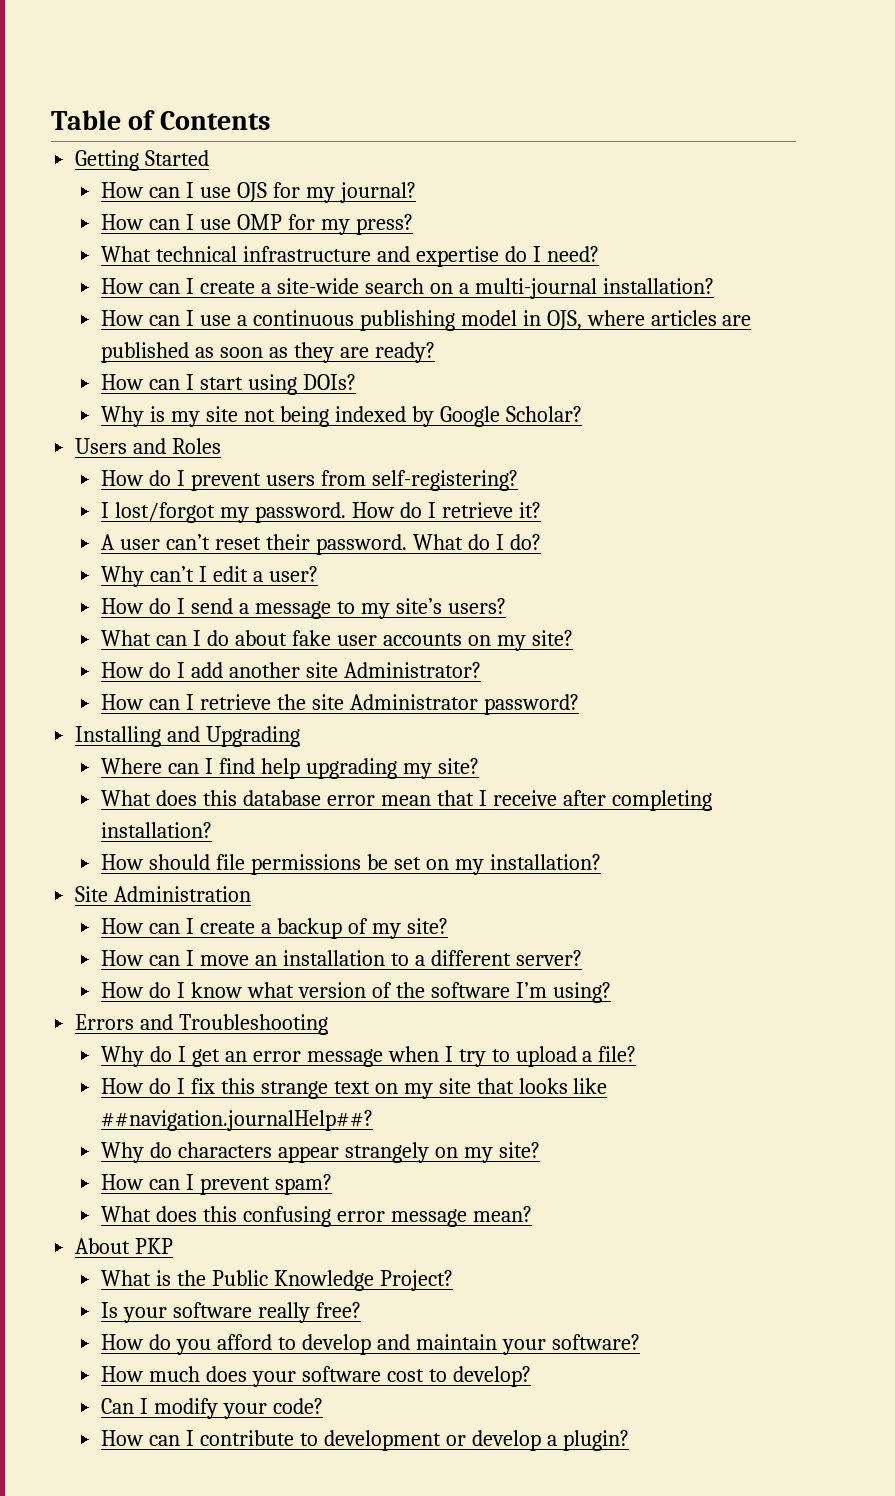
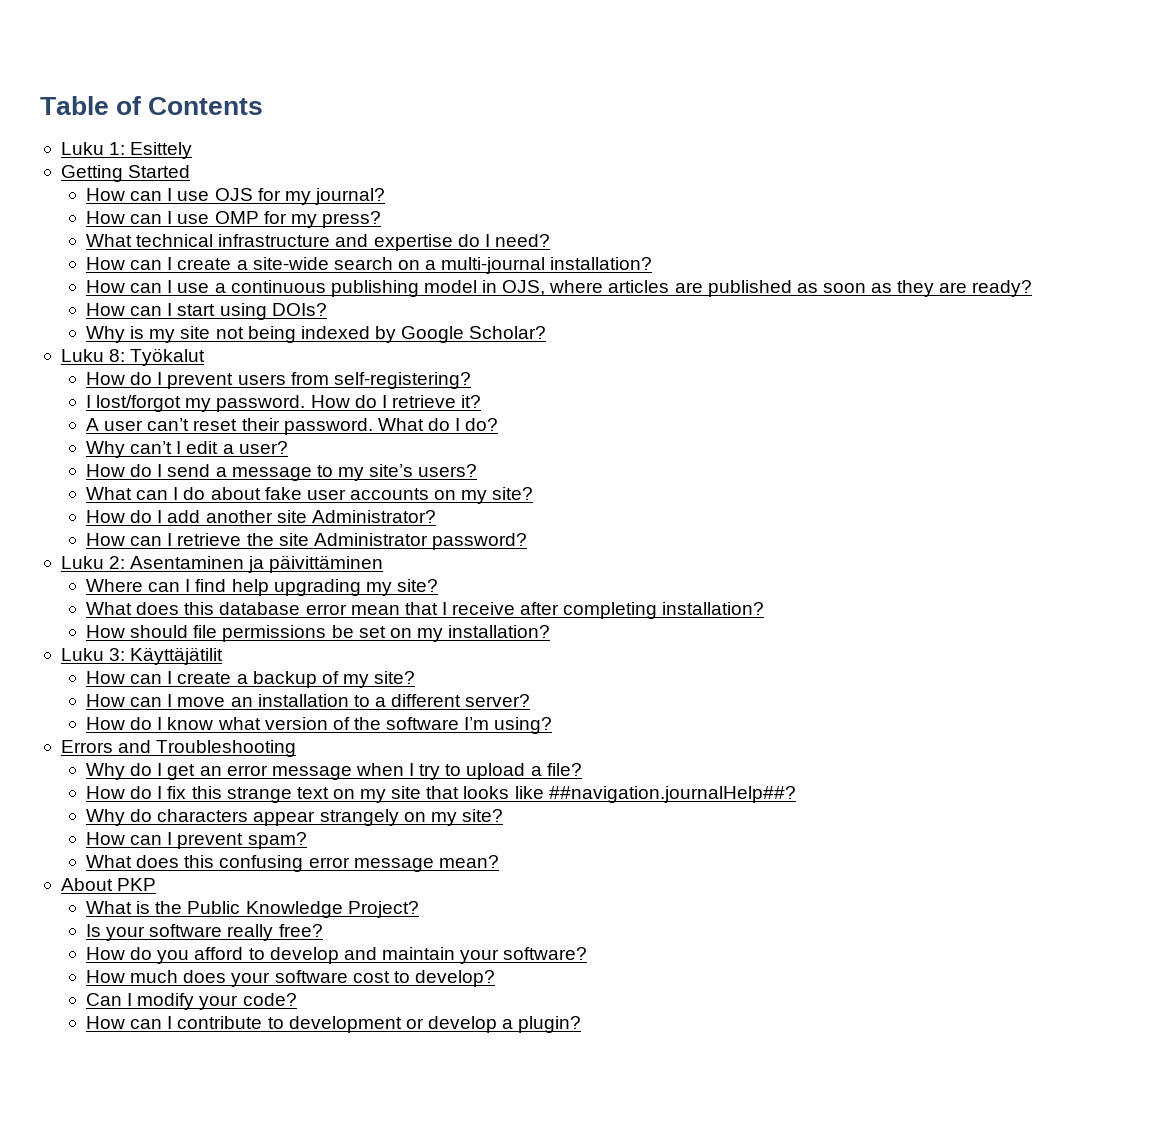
(270, 120) none -> [60,142,193,159] // Luku 1: Esittely
[75,438,222,454] Users and Roles -> [60,348,206,366] Luku 8: Työkalut
[75,726,301,747] Installing and Upgrading -> [60,555,384,573] Luku 2: Asentaminen ja päivittäminen
[75,886,252,902] Site Administration -> [60,647,224,665] Luku 3: Käyttäjätilit

